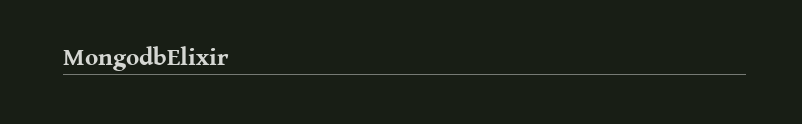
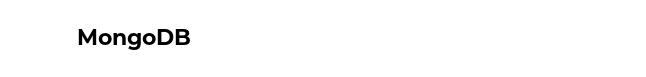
[63,46,229,71] MongodbElixir -> [77,29,191,50] MongoDB

